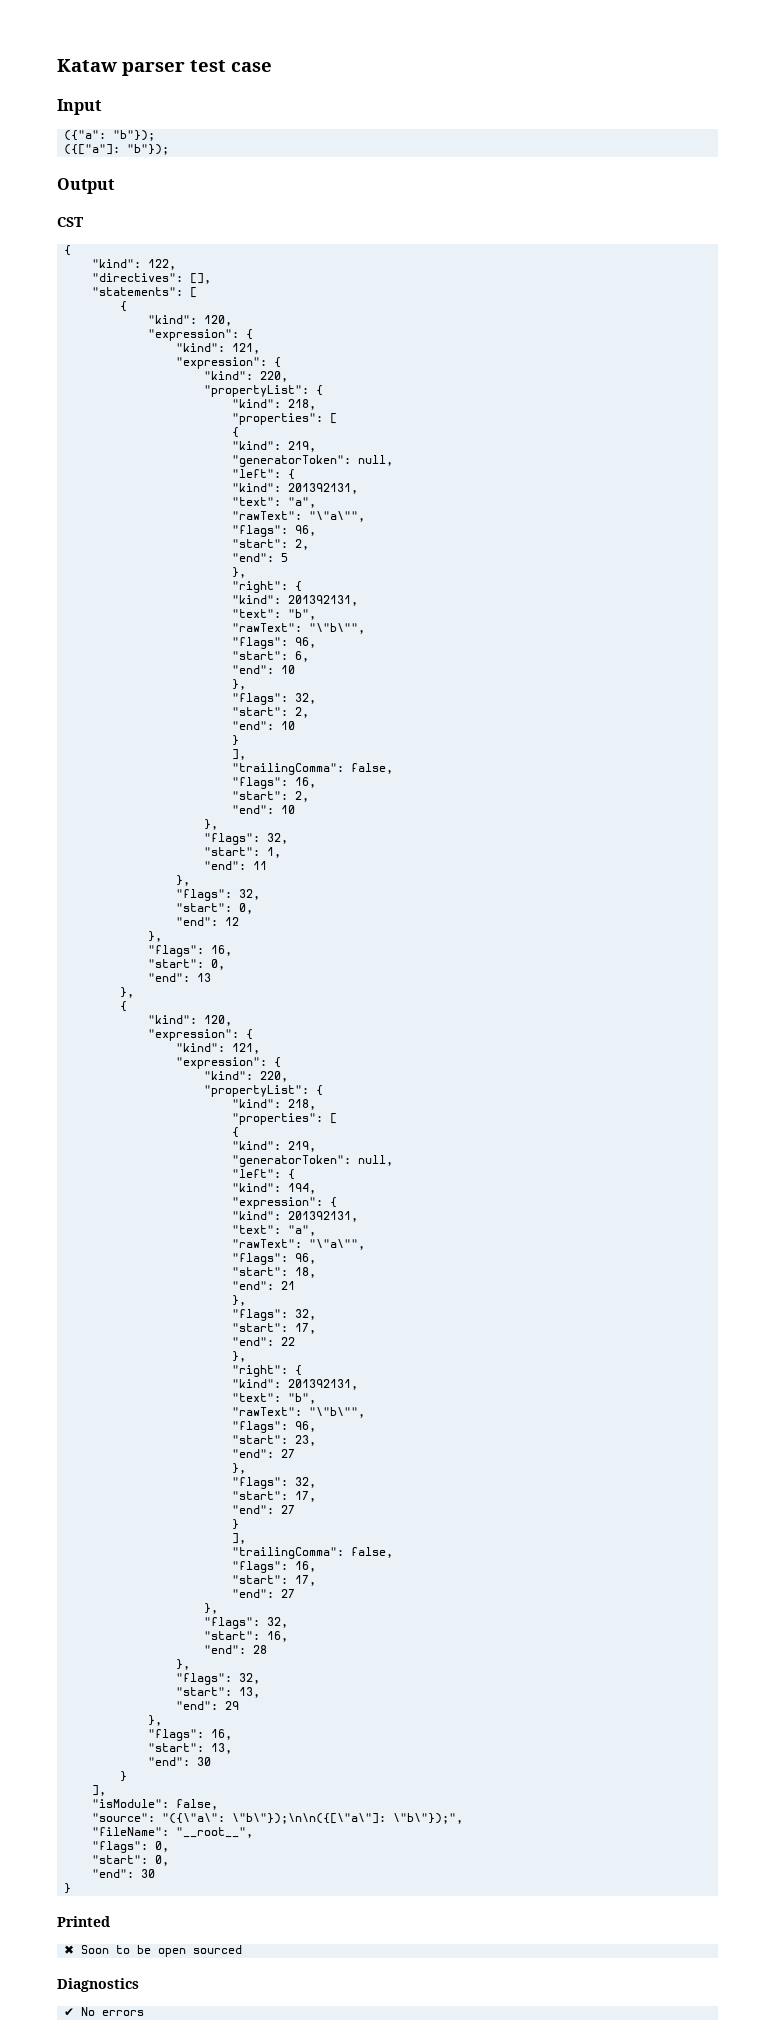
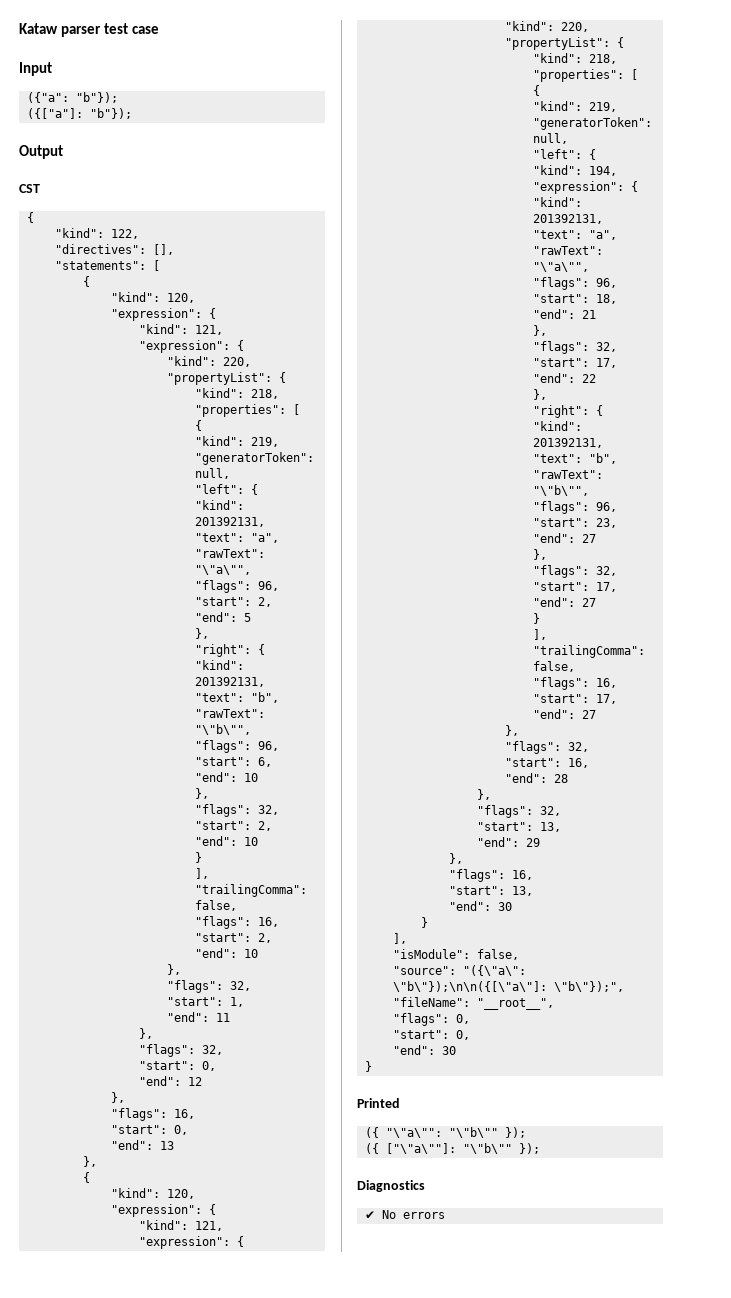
[64,1945,243,1957] ✖ Soon to be open sourced -> [364,1127,526,1138] [364,1143,540,1154] ({ "\"a\"": "\"b\"" }); // ({ ["\"a\""]: "\"b\"" });

